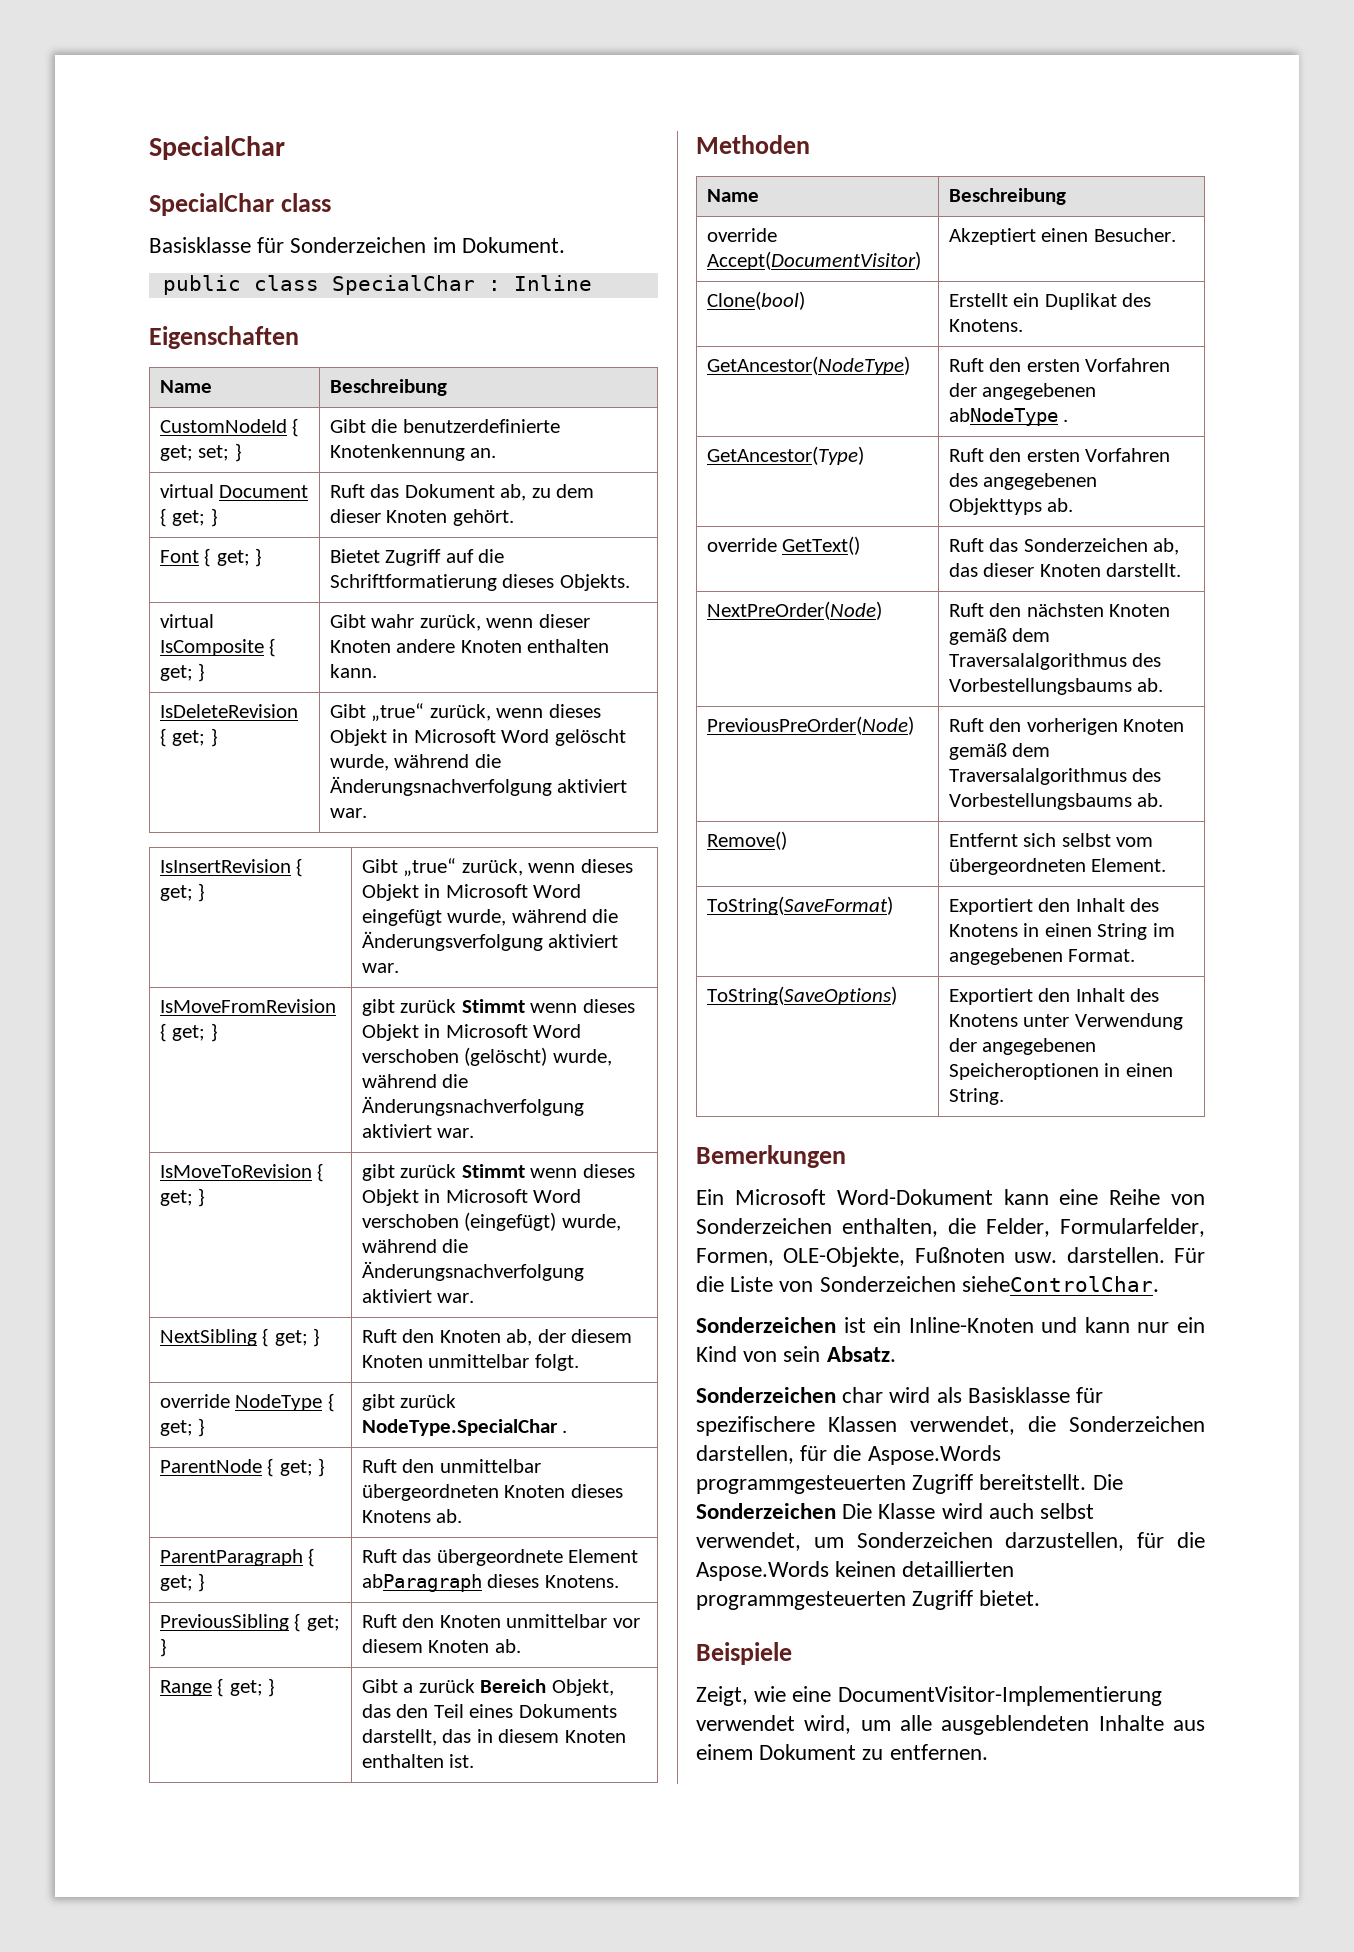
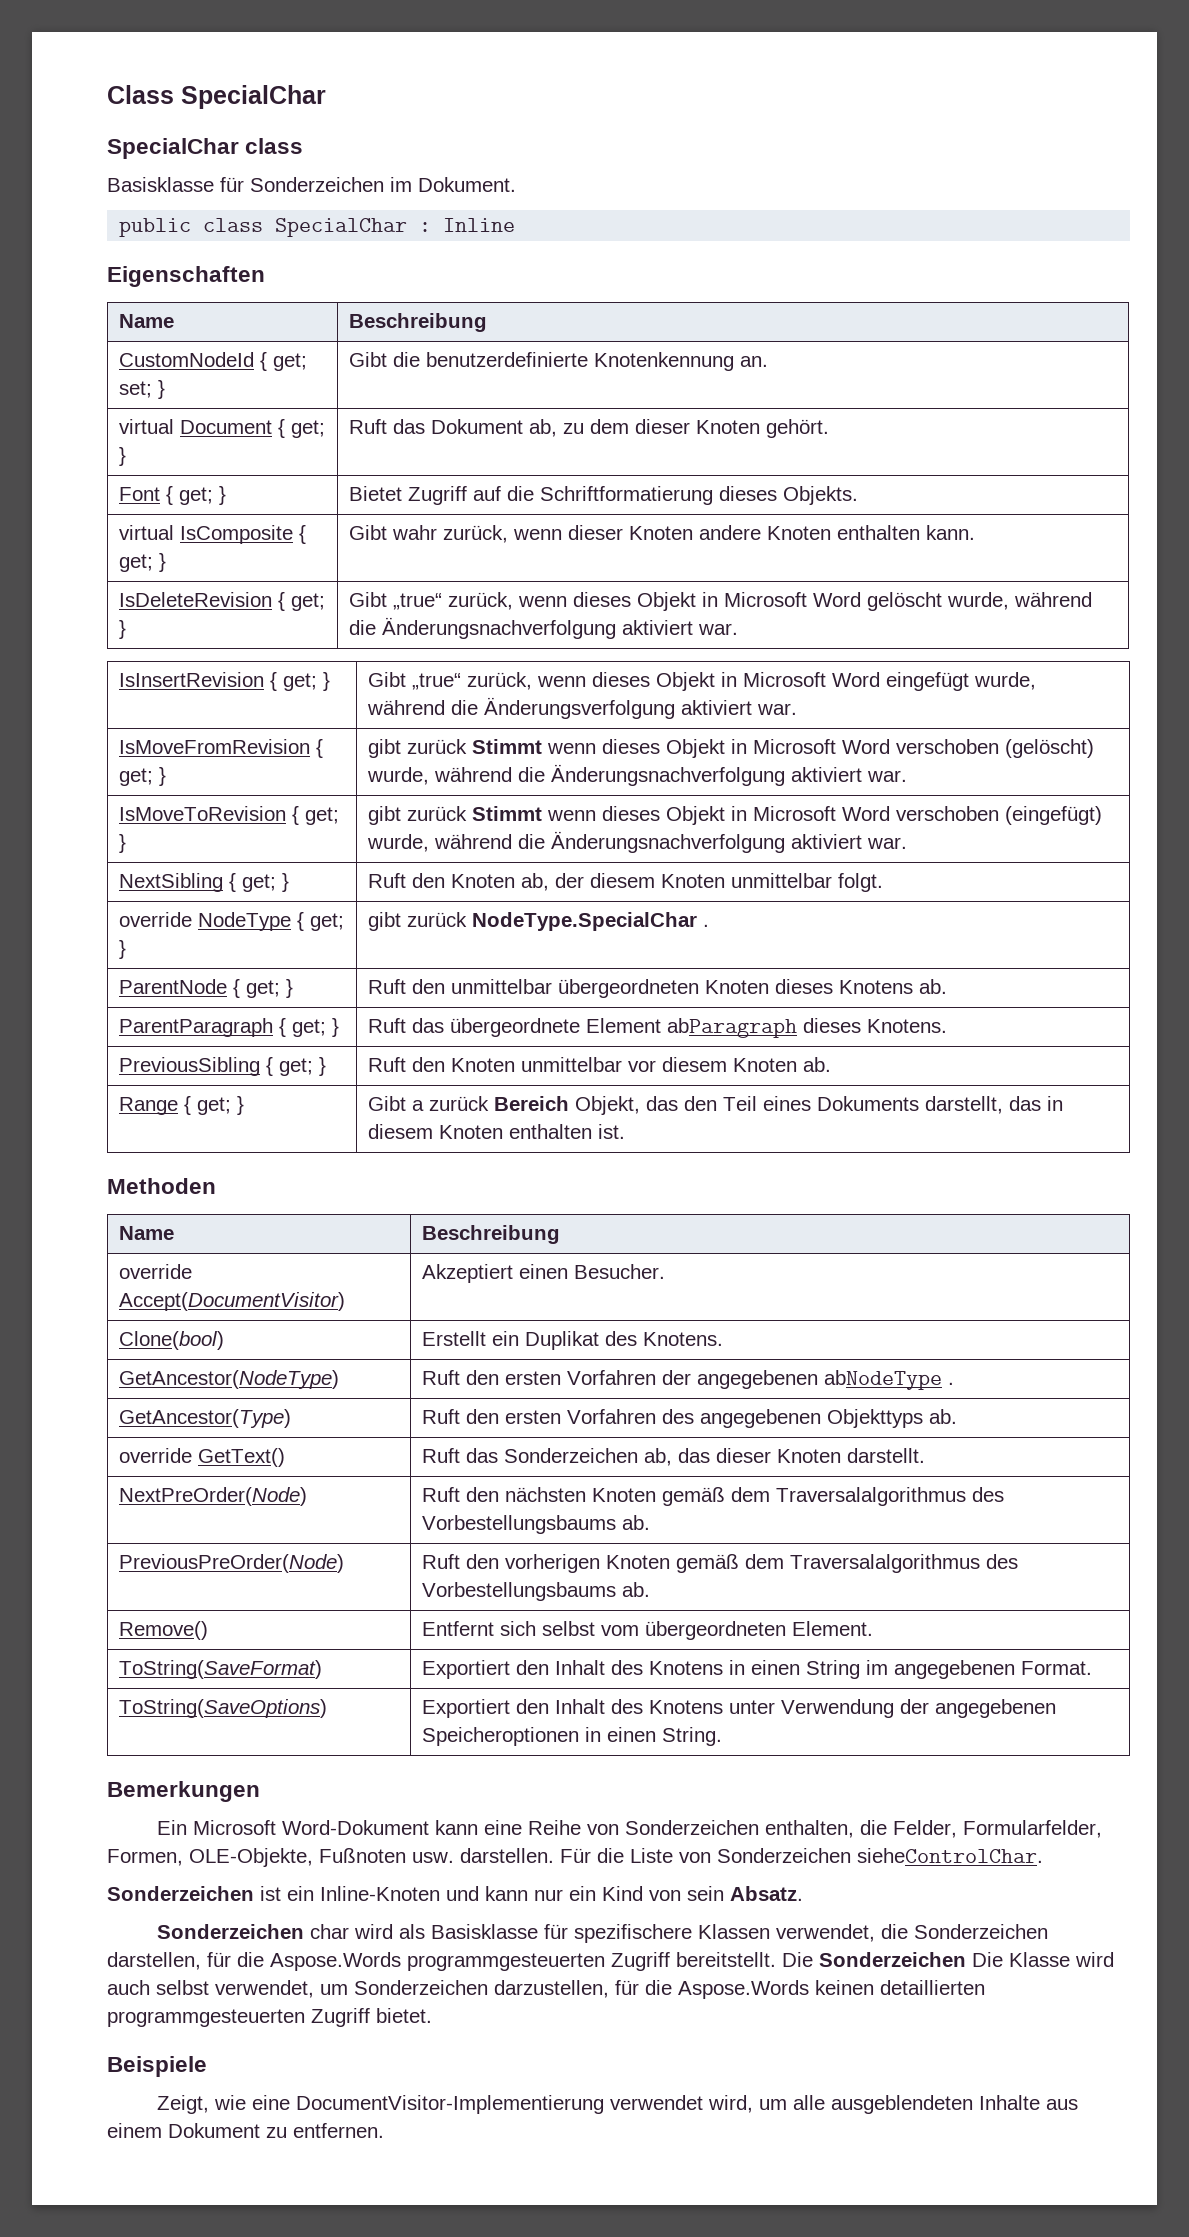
(149, 148) none -> [107,85,174,104] Class

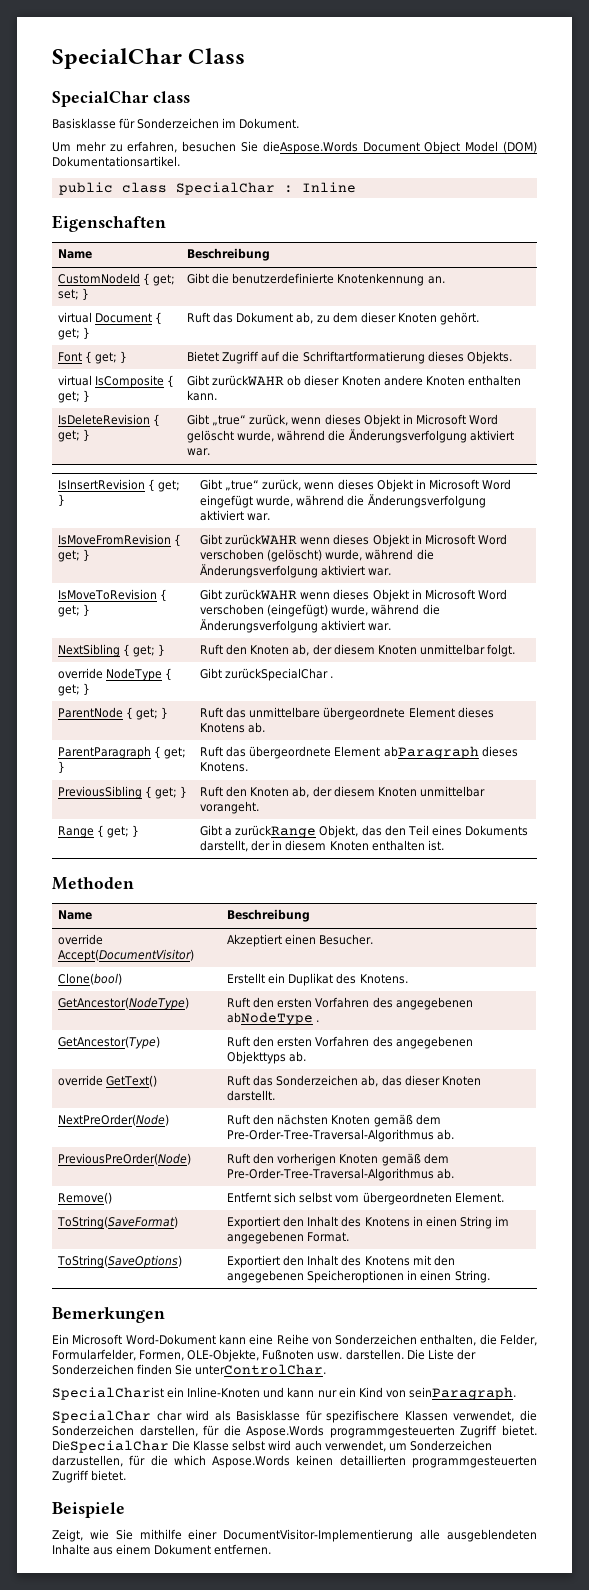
(107, 94) none -> [52,48,182,69] SpecialChar
[181,85,326,109] SpecialChar -> (246, 56) none
(516, 184) none -> [52,141,537,154] [52,156,180,167] // Um mehr zu erfahren, besuchen Sie dieAspose.Words Document Object Model (DOM) Dokumentationsartikel.
[539,486,713,505] Schriftformatierung -> [302,351,425,364] Schriftartformatierung
[391,525,562,543] wahr zurück, wenn -> [212,375,302,386] zurückWAHR ob
[381,617,616,639] Änderungsnachverfolgung -> [348,429,467,443] Änderungsverfolgung
[367,739,542,758] gibt zurück Stimmt -> [200,534,298,545] Gibt zurückWAHR
[550,764,785,786] Änderungsnachverfolgung -> [200,564,319,578] Änderungsverfolgung
[367,806,542,825] gibt zurück Stimmt -> [200,589,298,600] Gibt zurückWAHR
[550,831,785,853] Änderungsnachverfolgung -> [200,619,319,633] Änderungsverfolgung
[367,912,697,931] gibt zurück NodeType.SpecialChar -> [200,668,329,681] Gibt zurückSpecialChar
[411,979,769,998] den unmittelbar übergeordneten Knoten -> [226,707,455,720] das unmittelbare übergeordnete Element
[520,1057,831,1072] unmittelbar vor diesem Knoten ab. -> [292,786,485,798] [200,801,260,814] ab, der diesem Knoten unmittelbar vorangeht.
[428,1096,569,1111] zurück Bereich -> [235,825,317,838] zurückRange
[1008,1096,1041,1111] das -> [251,840,271,851] der
[661,1370,691,1385] der -> [372,997,393,1008] des
[775,1487,1004,1506] [421,1515,616,1534] Traversalalgorithmus des Vorbestellungsbaums -> [227,1129,435,1142] Pre-Order-Tree-Traversal-Algorithmus
[789,1554,1018,1573] [421,1582,616,1601] Traversalalgorithmus des Vorbestellungsbaums -> [227,1168,435,1181] Pre-Order-Tree-Traversal-Algorithmus
[728,1699,929,1718] unter Verwendung der -> [412,1255,455,1266] mit den
[560,1848,1043,1863] [107,1886,281,1901] Für die Liste von Sonderzeichen sieheControlChar. // Sonderzeichen ist -> [406,1349,476,1360] [52,1364,327,1375] [52,1387,164,1400] Die Liste der Sonderzeichen finden Sie unterControlChar. // SpecialCharist
[687,1886,803,1901] [157,1924,305,1939] sein Absatz. // Sonderzeichen -> [408,1387,516,1400] [52,1410,151,1423] seinParagraph. // SpecialChar
[676,1952,966,1967] bereitstellt. Die Sonderzeichen -> [501,1425,537,1436] [52,1440,169,1453] bietet. DieSpecialChar
(1070, 1959) none -> [232,1440,266,1451] selbst
[156,1980,209,1995] selbst -> (322, 1445) none
(672, 1987) none -> [173,1455,206,1466] which
[252,2095,788,2114] eine DocumentVisitor-Implementierung verwendet wird, um -> [115,1529,414,1542] Sie mithilfe einer DocumentVisitor-Implementierung
[266,2127,287,2138] zu -> (212, 1549) none

